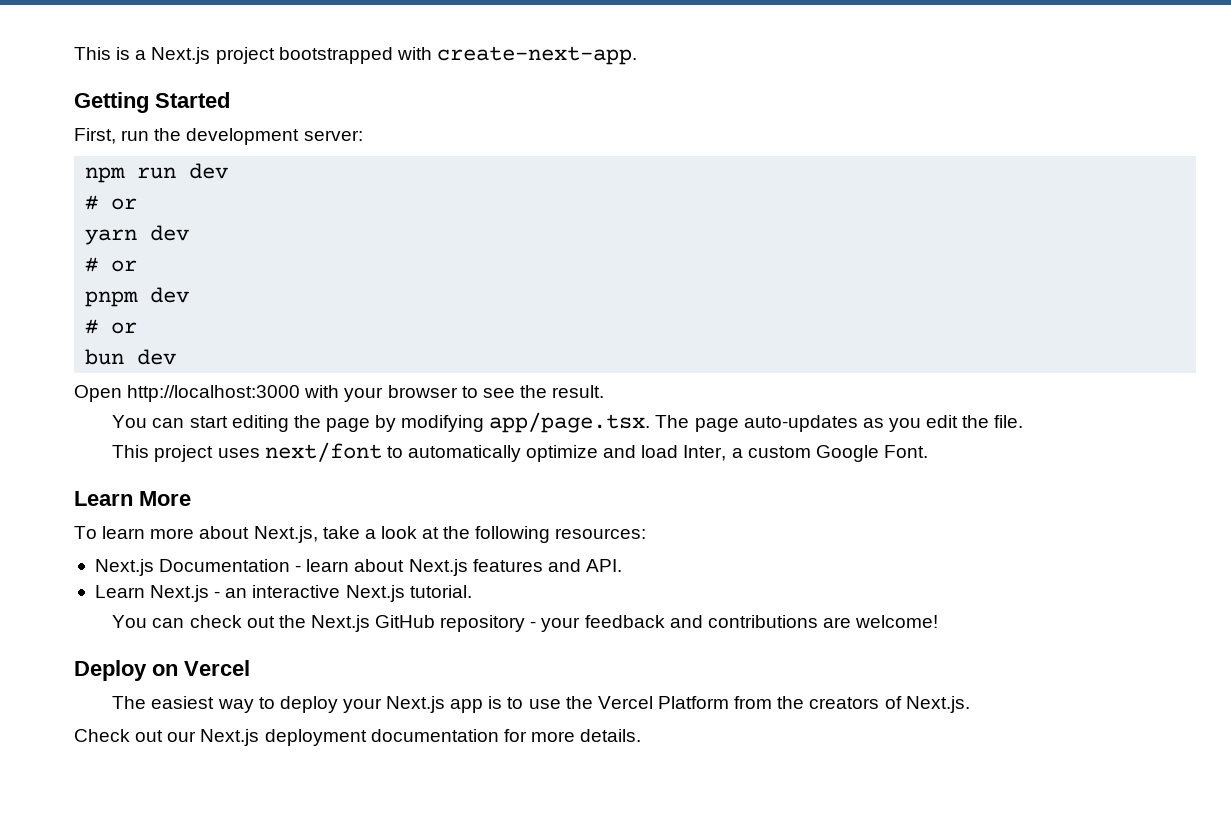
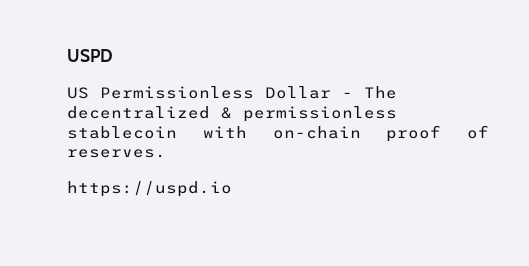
[74,46,637,65] [74,92,230,113] [74,128,363,145] [85,163,229,183] [85,195,138,210] [85,225,190,245] [85,257,138,272] [85,287,190,307] [85,319,138,334] [85,349,177,365] [74,385,605,402] [112,412,1024,433] [112,442,928,462] [74,491,191,506] [74,526,647,543] [94,559,622,576] [94,585,472,602] [112,615,939,632] [74,660,250,681] [112,696,970,713] [74,729,642,746] This is a Next.js project bootstrapped with create-next-app. // Getting Started // First, run the development server: // npm run dev // # or // yarn dev // # or // pnpm dev // # or // bun dev // Open http://localhost:3000 with your browser to see the result. // You can start editing the page by modifying app/page.tsx. The page auto-updates as you edit the file. // This project uses next/font to automatically optimize and load Inter, a custom Google Font. // Learn More // To learn more about Next.js, take a look at the following resources: // Next.js Documentation - learn about Next.js features and API. // Learn Next.js - an interactive Next.js tutorial. // You can check out the Next.js GitHub repository - your feedback and contributions are welcome! // Deploy on Vercel // The easiest way to deploy your Next.js app is to use the Vercel Platform from the creators of Next.js. // Check out our Next.js deployment documentation for more details. -> [67,49,113,62] [67,86,397,99] [67,106,397,122] [67,125,489,142] [67,149,166,158] [67,181,232,197] USPD // US Permissionless Dollar - The decentralized & permissionless stablecoin with on-chain proof of reserves. // https://uspd.io

